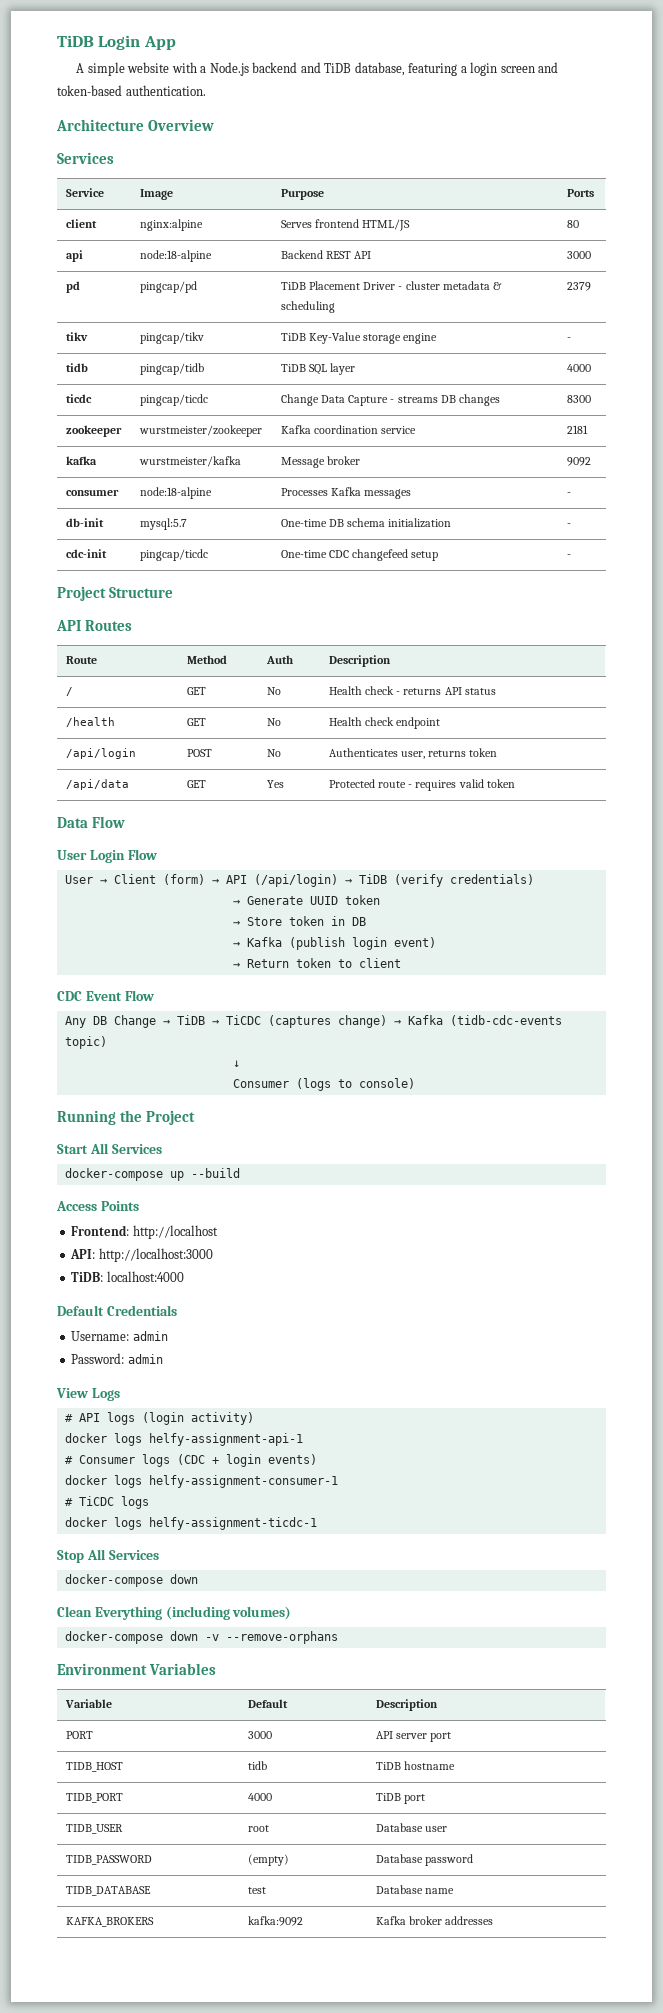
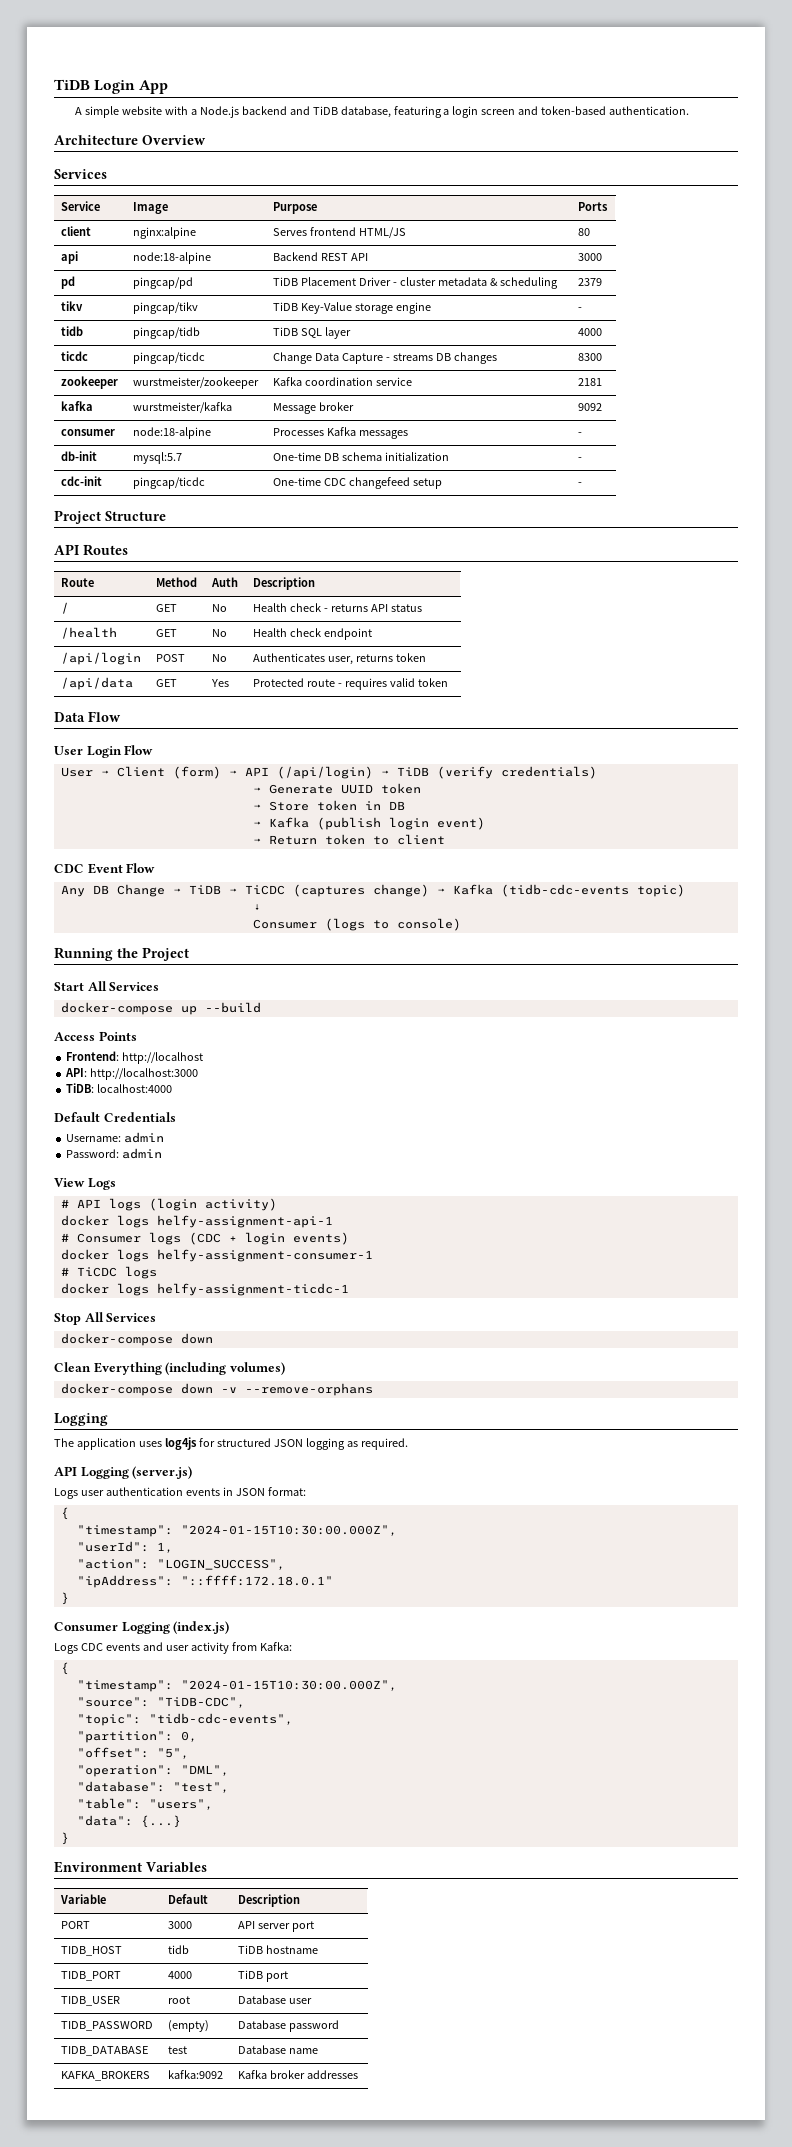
(338, 1637) none -> [54,1413,108,1426] [54,1437,408,1450] [54,1466,193,1479] [54,1487,306,1499] [60,1507,69,1520] [76,1525,397,1537] [76,1541,173,1553] [76,1559,285,1570] [76,1575,333,1588] [60,1592,69,1605] [54,1621,230,1634] [54,1642,292,1654] [60,1662,69,1675] [76,1680,397,1692] [76,1697,245,1708] [76,1713,293,1726] [76,1731,197,1743] [76,1747,189,1759] [76,1765,229,1777] [76,1781,229,1793] [76,1798,213,1810] [76,1815,181,1828] [60,1832,69,1845] // Logging // The application uses log4js for structured JSON logging as required. // API Logging (server.js) // Logs user authentication events in JSON format: // { // "timestamp": "2024-01-15T10:30:00.000Z", // "userId": 1, // "action": "LOGIN_SUCCESS", // "ipAddress": "::ffff:172.18.0.1" // } // Consumer Logging (index.js) // Logs CDC events and user activity from Kafka: // { // "timestamp": "2024-01-15T10:30:00.000Z", // "source": "TiDB-CDC", // "topic": "tidb-cdc-events", // "partition": 0, // "offset": "5", // "operation": "DML", // "database": "test", // "table": "users", // "data": {...} // }

